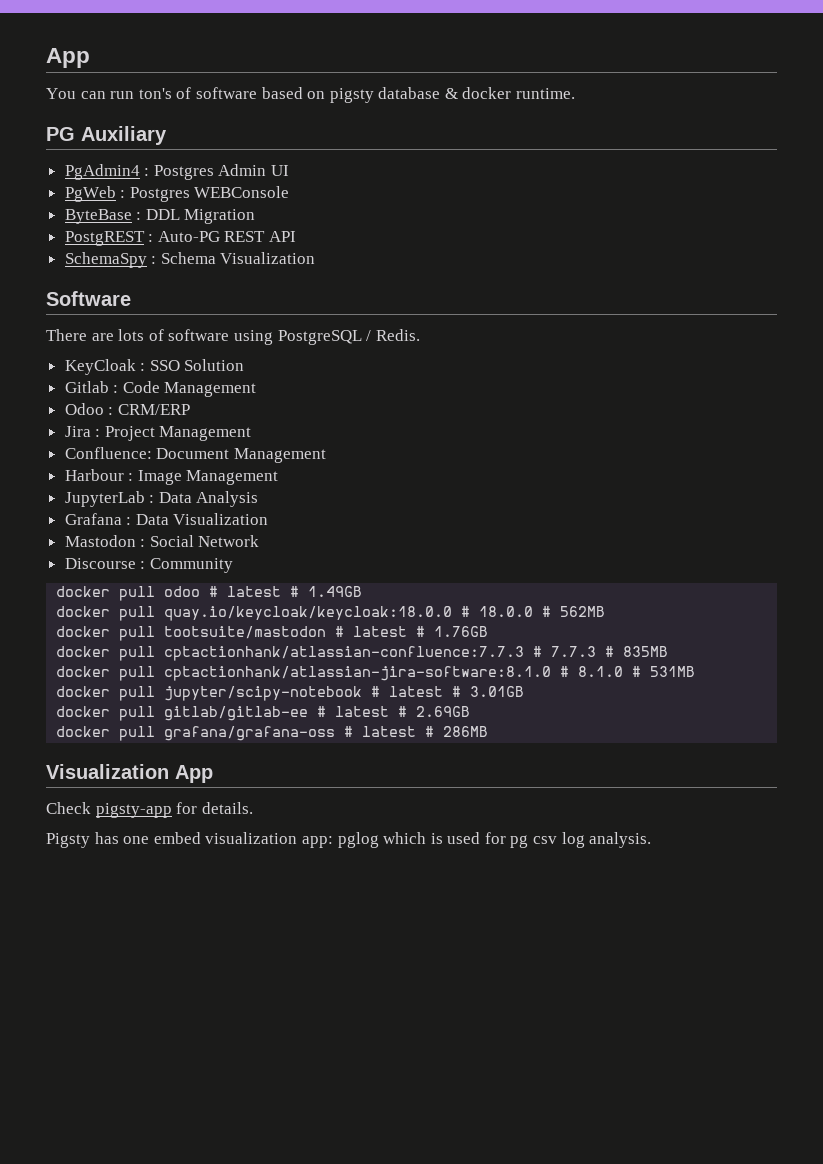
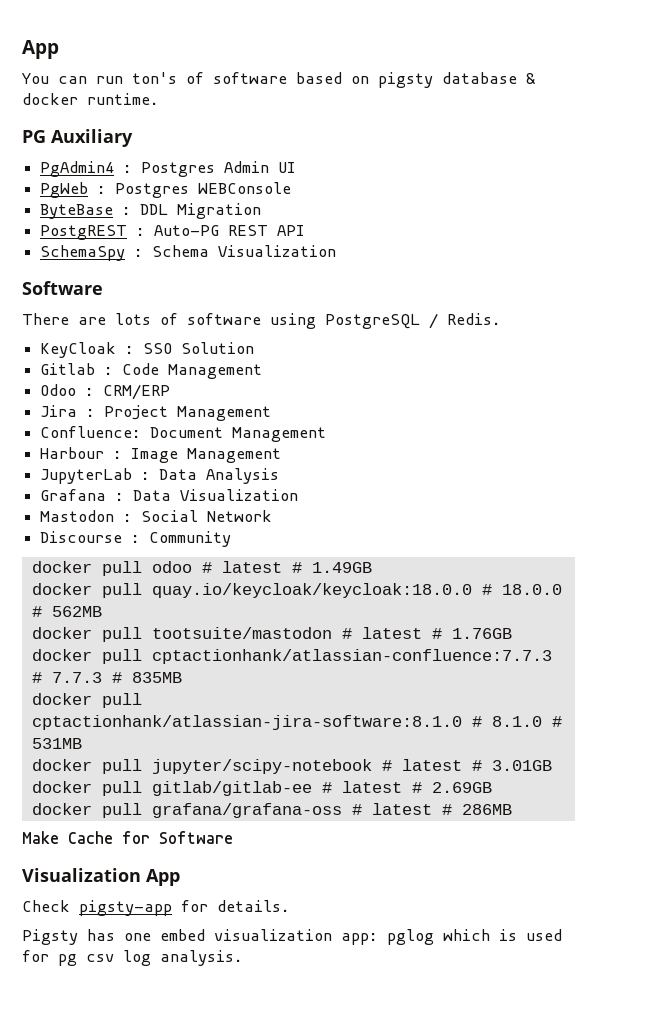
(489, 731) none -> [22,831,233,844] // Make Cache for Software

